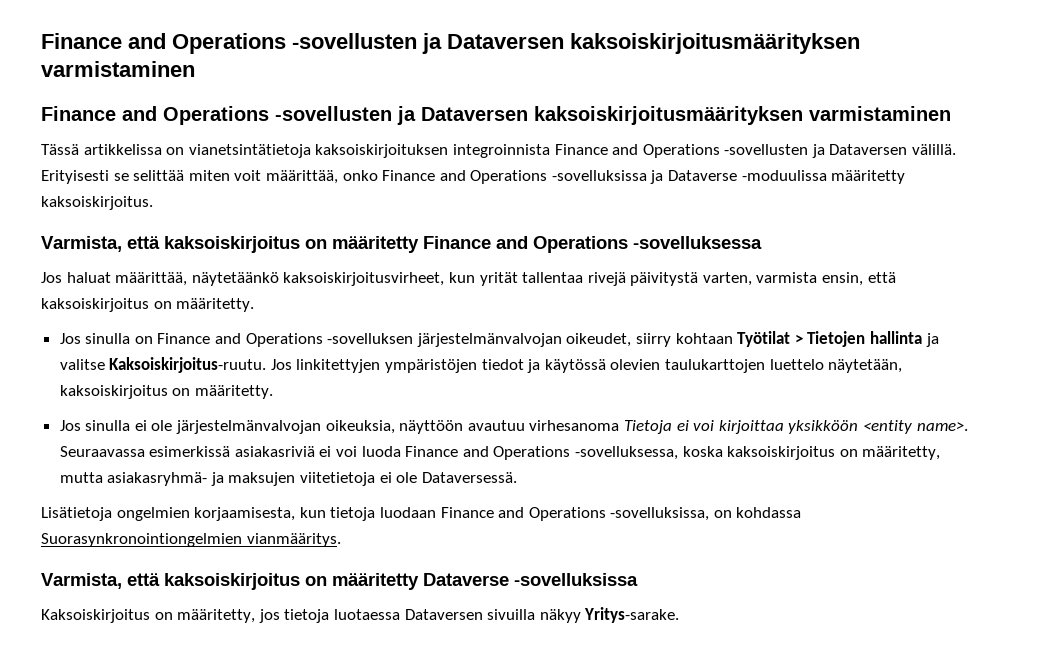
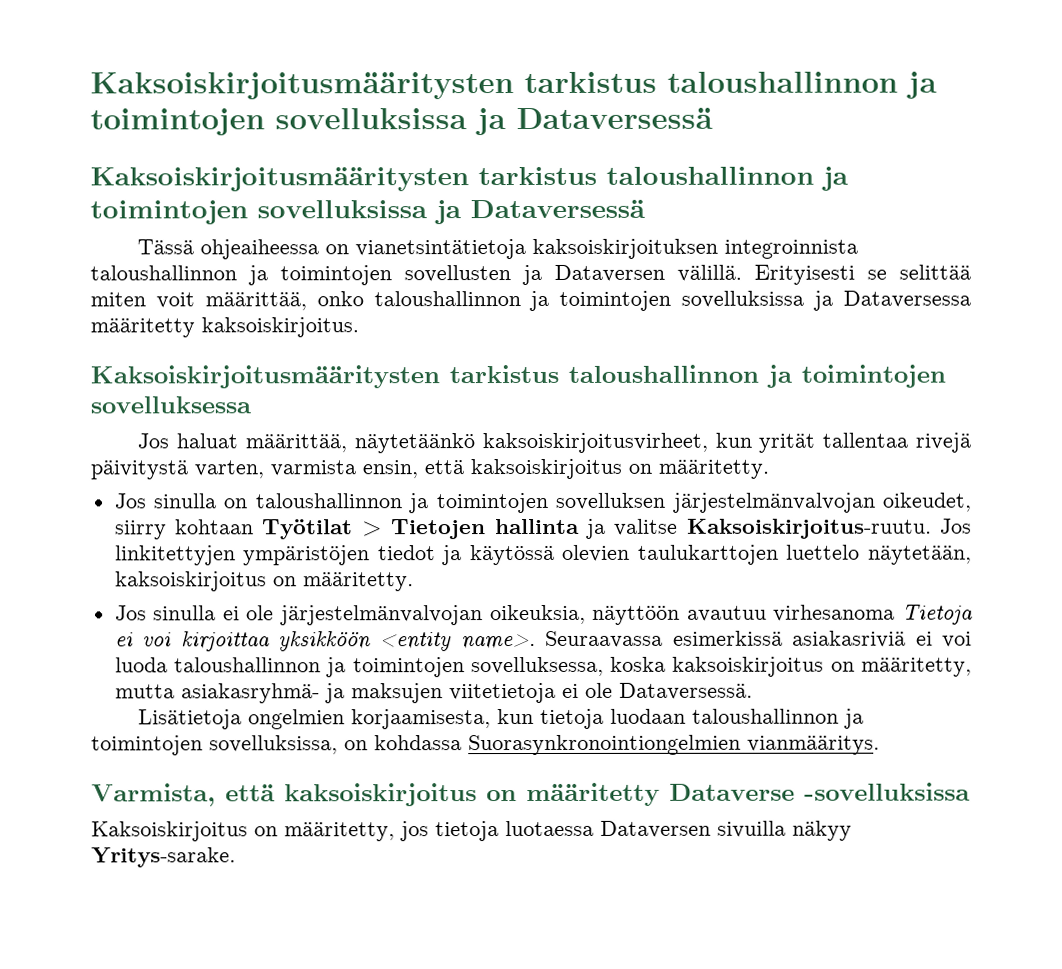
[41,33,860,54] [41,61,195,77] [41,106,951,125] Finance and Operations -sovellusten ja Dataversen kaksoiskirjoitusmäärityksen varmistaminen // Finance and Operations -sovellusten ja Dataversen kaksoiskirjoitusmäärityksen varmistaminen -> [90,71,937,100] [90,107,713,136] [90,166,849,192] [90,199,646,225] Kaksoiskirjoitusmääritysten tarkistus taloushallinnon ja toimintojen sovelluksissa ja Dataversessä // Kaksoiskirjoitusmääritysten tarkistus taloushallinnon ja toimintojen sovelluksissa ja Dataversessä
[83,144,162,155] artikkelissa -> [200,239,320,260] ohjeaiheessa
[554,144,809,158] Finance and Operations -sovellusten -> [90,265,511,286] taloushallinnon ja toimintojen sovellusten
[382,170,906,184] [41,196,153,210] [41,236,762,253] Finance and Operations -sovelluksissa ja Dataverse -moduulissa määritetty kaksoiskirjoitus. // Varmista, että kaksoiskirjoitus on määritetty Finance and Operations -sovelluksessa -> [373,290,972,312] [90,317,359,338] [90,364,946,389] [90,396,251,414] taloushallinnon ja toimintojen sovelluksissa ja Dataversessa määritetty kaksoiskirjoitus. // Kaksoiskirjoitusmääritysten tarkistus taloushallinnon ja toimintojen sovelluksessa
[157,333,414,347] Finance and Operations -sovelluksen -> [255,492,667,514] taloushallinnon ja toimintojen sovelluksen
[405,446,679,460] Finance and Operations -sovelluksessa, -> [173,656,604,678] taloushallinnon ja toimintojen sovelluksessa,
[440,507,710,521] Finance and Operations -sovelluksissa, -> [692,708,865,729] [91,735,338,756] taloushallinnon ja toimintojen sovelluksissa,

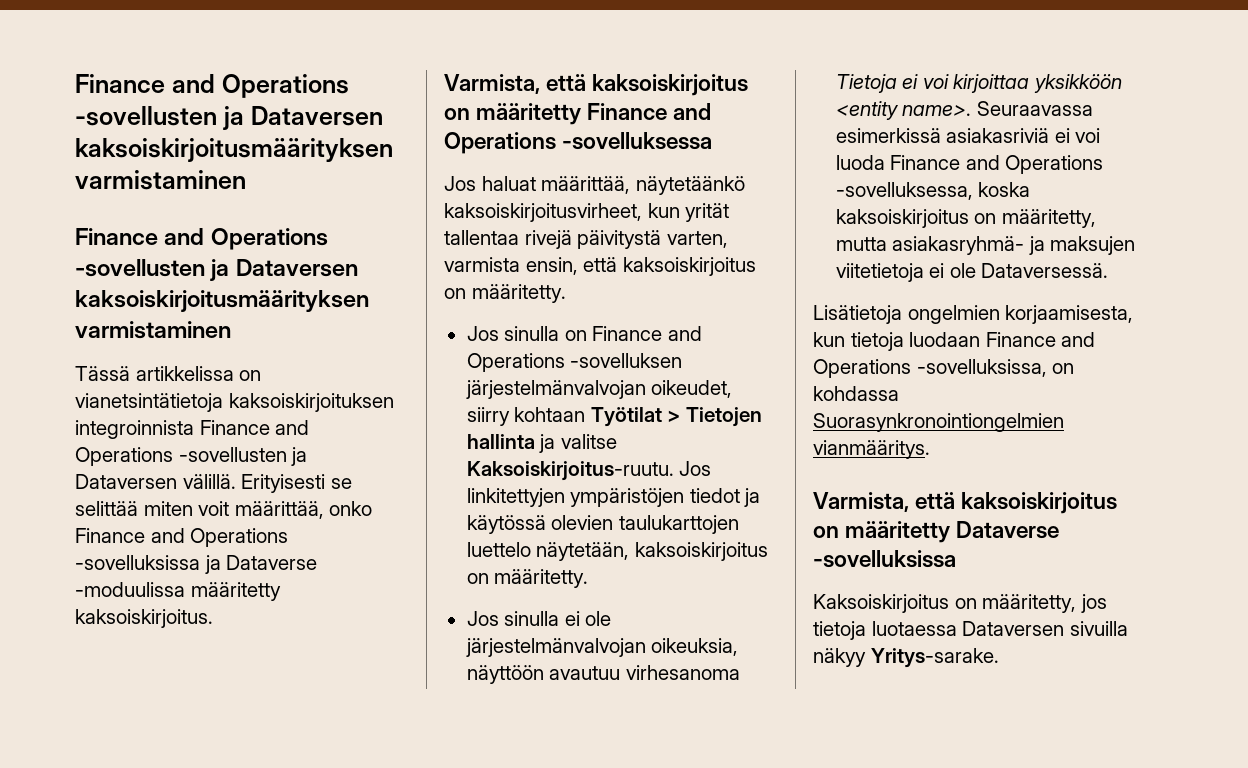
[90,71,937,100] [90,107,713,136] [90,166,849,192] [90,199,646,225] Kaksoiskirjoitusmääritysten tarkistus taloushallinnon ja toimintojen sovelluksissa ja Dataversessä // Kaksoiskirjoitusmääritysten tarkistus taloushallinnon ja toimintojen sovelluksissa ja Dataversessä -> [75,74,349,98] [75,106,383,130] [75,138,393,162] [75,170,246,190] [75,228,328,250] [75,259,358,281] [75,290,369,312] [75,321,231,339] Finance and Operations -sovellusten ja Dataversen kaksoiskirjoitusmäärityksen varmistaminen // Finance and Operations -sovellusten ja Dataversen kaksoiskirjoitusmäärityksen varmistaminen
[200,239,320,260] ohjeaiheessa -> [135,366,234,381] artikkelissa
[90,265,511,286] taloushallinnon ja toimintojen sovellusten -> [199,420,310,435] [75,447,287,466] Finance and Operations -sovellusten
[373,290,972,312] [90,317,359,338] [90,364,946,389] [90,396,251,414] taloushallinnon ja toimintojen sovelluksissa ja Dataversessa määritetty kaksoiskirjoitus. // Kaksoiskirjoitusmääritysten tarkistus taloushallinnon ja toimintojen sovelluksessa -> [75,528,289,547] [75,555,318,574] [75,582,281,601] [75,609,213,628] [444,74,749,96] [444,103,712,125] [444,132,713,154] Finance and Operations -sovelluksissa ja Dataverse -moduulissa määritetty kaksoiskirjoitus. // Varmista, että kaksoiskirjoitus on määritetty Finance and Operations -sovelluksessa
[255,492,667,514] taloushallinnon ja toimintojen sovelluksen -> [592,326,702,341] [466,353,683,372] Finance and Operations -sovelluksen
[173,656,604,678] taloushallinnon ja toimintojen sovelluksessa, -> [890,155,1104,174] [835,182,973,200] Finance and Operations -sovelluksessa,
[692,708,865,729] [91,735,338,756] taloushallinnon ja toimintojen sovelluksissa, -> [985,332,1096,347] [813,359,1047,378] Finance and Operations -sovelluksissa,

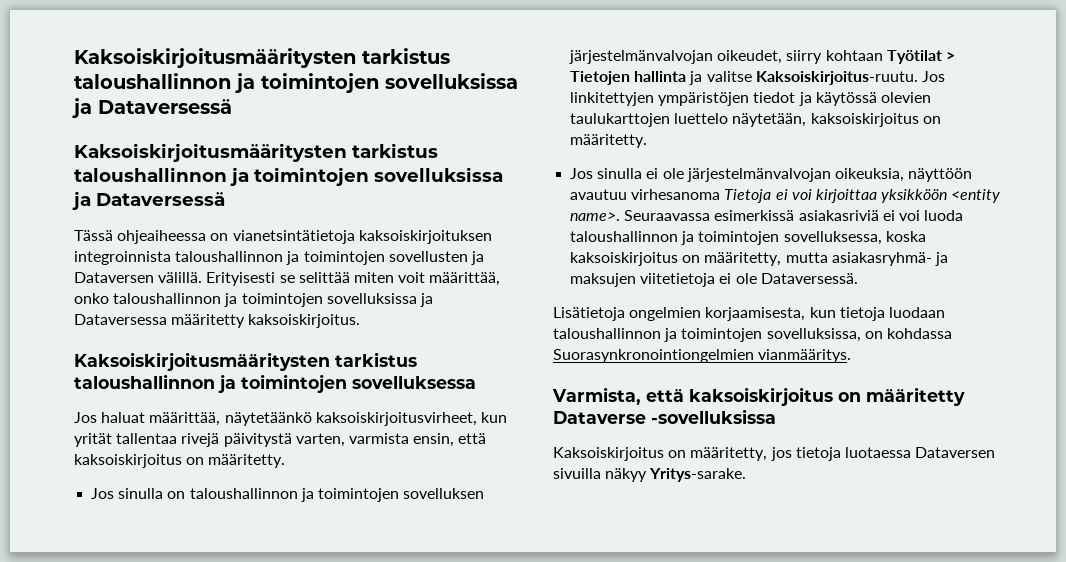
[75,74,349,98] [75,106,383,130] [75,138,393,162] [75,170,246,190] [75,228,328,250] [75,259,358,281] [75,290,369,312] [75,321,231,339] Finance and Operations -sovellusten ja Dataversen kaksoiskirjoitusmäärityksen varmistaminen // Finance and Operations -sovellusten ja Dataversen kaksoiskirjoitusmäärityksen varmistaminen -> [74,48,450,68] [74,73,518,93] [72,98,232,118] [74,143,438,162] [74,167,503,186] [72,191,225,210] Kaksoiskirjoitusmääritysten tarkistus taloushallinnon ja toimintojen sovelluksissa ja Dataversessä // Kaksoiskirjoitusmääritysten tarkistus taloushallinnon ja toimintojen sovelluksissa ja Dataversessä
[135,366,234,381] artikkelissa -> [117,230,207,244] ohjeaiheessa
[199,420,310,435] [75,447,287,466] Finance and Operations -sovellusten -> [175,251,468,265] taloushallinnon ja toimintojen sovellusten
[75,528,289,547] [75,555,318,574] [75,582,281,601] [75,609,213,628] [444,74,749,96] [444,103,712,125] [444,132,713,154] Finance and Operations -sovelluksissa ja Dataverse -moduulissa määritetty kaksoiskirjoitus. // Varmista, että kaksoiskirjoitus on määritetty Finance and Operations -sovelluksessa -> [113,293,433,307] [74,314,361,328] [74,352,417,371] [74,374,476,393] taloushallinnon ja toimintojen sovelluksissa ja Dataversessa määritetty kaksoiskirjoitus. // Kaksoiskirjoitusmääritysten tarkistus taloushallinnon ja toimintojen sovelluksessa
[592,326,702,341] [466,353,683,372] Finance and Operations -sovelluksen -> [189,488,485,502] taloushallinnon ja toimintojen sovelluksen
[890,155,1104,174] [835,182,973,200] Finance and Operations -sovelluksessa, -> [570,231,882,245] taloushallinnon ja toimintojen sovelluksessa,
[985,332,1096,347] [813,359,1047,378] Finance and Operations -sovelluksissa, -> [553,328,861,342] taloushallinnon ja toimintojen sovelluksissa,

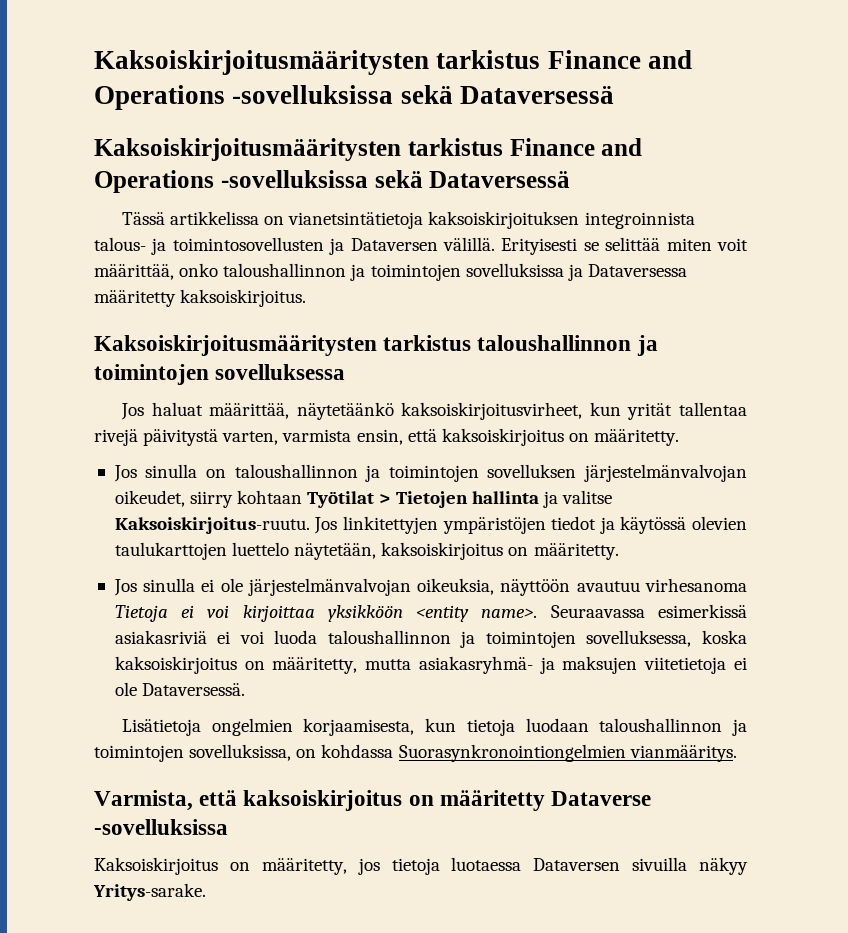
[74,48,450,68] [74,73,518,93] [72,98,232,118] [74,143,438,162] [74,167,503,186] [72,191,91,210] Kaksoiskirjoitusmääritysten tarkistus taloushallinnon ja toimintojen sovelluksissa ja Dataversessä // Kaksoiskirjoitusmääritysten tarkistus taloushallinnon ja toimintojen sovelluksissa ja -> [94,50,692,75] [94,85,614,110] [94,138,643,161] [94,170,423,193] Kaksoiskirjoitusmääritysten tarkistus Finance and Operations -sovelluksissa sekä Dataversessä // Kaksoiskirjoitusmääritysten tarkistus Finance and Operations -sovelluksissa sekä
[117,230,207,244] ohjeaiheessa -> [170,211,260,225] artikkelissa
[175,251,468,265] taloushallinnon ja toimintojen sovellusten -> [94,237,324,255] talous- ja toimintosovellusten

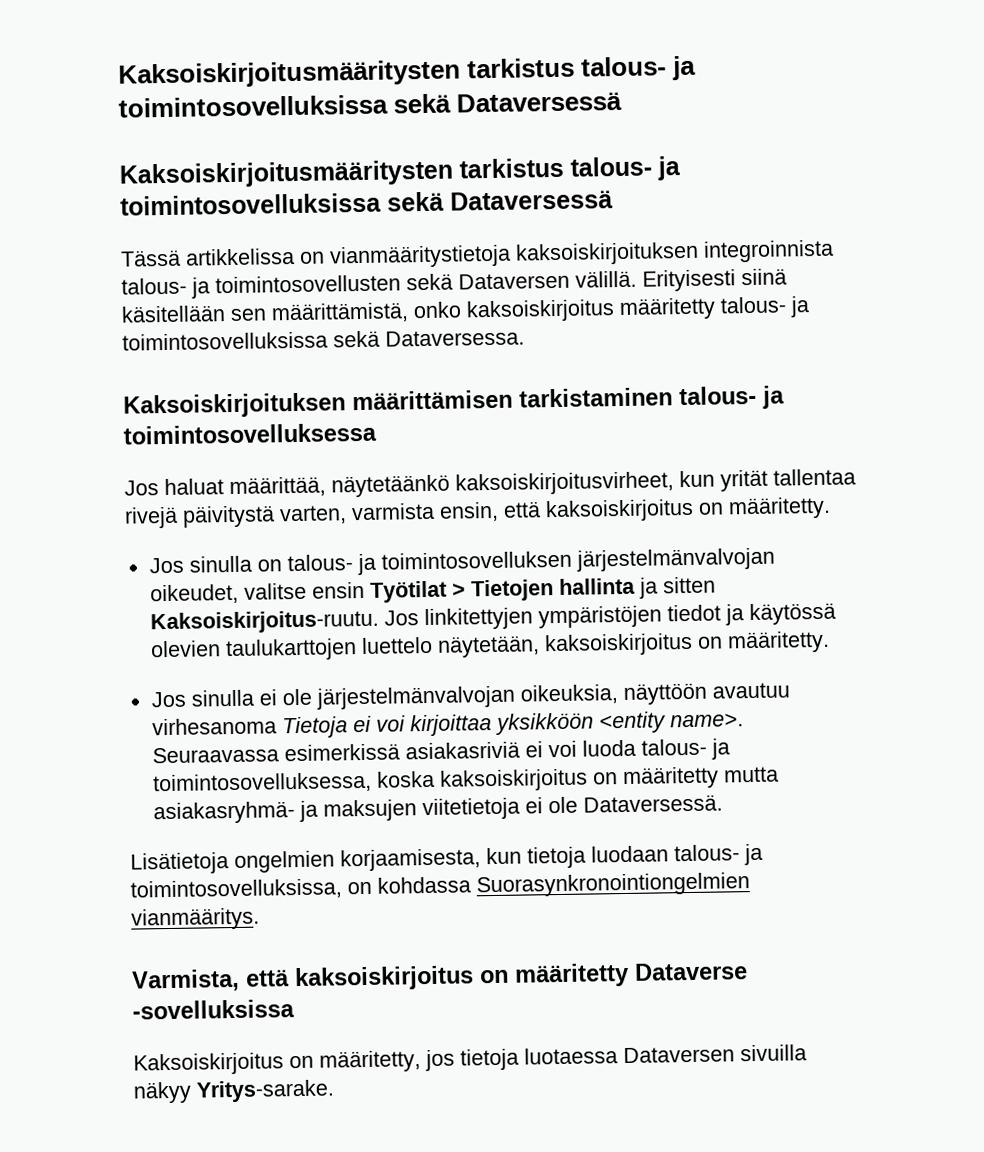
[94,50,692,75] [94,85,394,110] Kaksoiskirjoitusmääritysten tarkistus Finance and Operations -sovelluksissa -> [118,55,697,89] [118,94,388,118] Kaksoiskirjoitusmääritysten tarkistus talous- ja toimintosovelluksissa
[509,138,643,156] [94,170,368,193] Finance and Operations -sovelluksissa -> [570,156,681,181] [120,192,382,216] talous- ja toimintosovelluksissa
[288,212,424,229] vianetsintätietoja -> [329,244,511,269] vianmääritystietoja
[329,238,345,255] ja -> [406,273,453,291] sekä
[583,237,748,251] [94,263,687,281] [94,289,307,307] [94,335,658,356] [94,364,346,385] se selittää miten voit määrittää, onko taloushallinnon ja toimintojen sovelluksissa ja Dataversessa määritetty kaksoiskirjoitus. // Kaksoiskirjoitusmääritysten tarkistus taloushallinnon ja toimintojen sovelluksessa -> [741,268,787,286] [121,296,810,324] [122,329,525,351] [123,385,785,419] [123,422,377,445] siinä käsitellään sen määrittämistä, onko kaksoiskirjoitus määritetty talous- ja toimintosovelluksissa sekä Dataversessa. // Kaksoiskirjoituksen määrittämisen tarkistaminen talous- ja toimintosovelluksessa
[234,464,747,482] [114,490,303,508] taloushallinnon ja toimintojen sovelluksen järjestelmänvalvojan oikeudet, siirry kohtaan -> [286,547,775,576] [149,581,365,605] talous- ja toimintosovelluksen järjestelmänvalvojan oikeudet, valitse ensin
[561,490,612,504] valitse -> [662,576,716,594] sitten
[327,630,692,648] taloushallinnon ja toimintojen sovelluksessa, -> [640,738,730,760] [152,771,372,795] talous- ja toimintosovelluksessa,
[272,657,358,674] määritetty, -> [621,766,719,790] määritetty
[599,718,748,736] [94,744,292,762] taloushallinnon ja toimintojen sovelluksissa, -> [674,843,763,866] [130,878,342,901] talous- ja toimintosovelluksissa,

